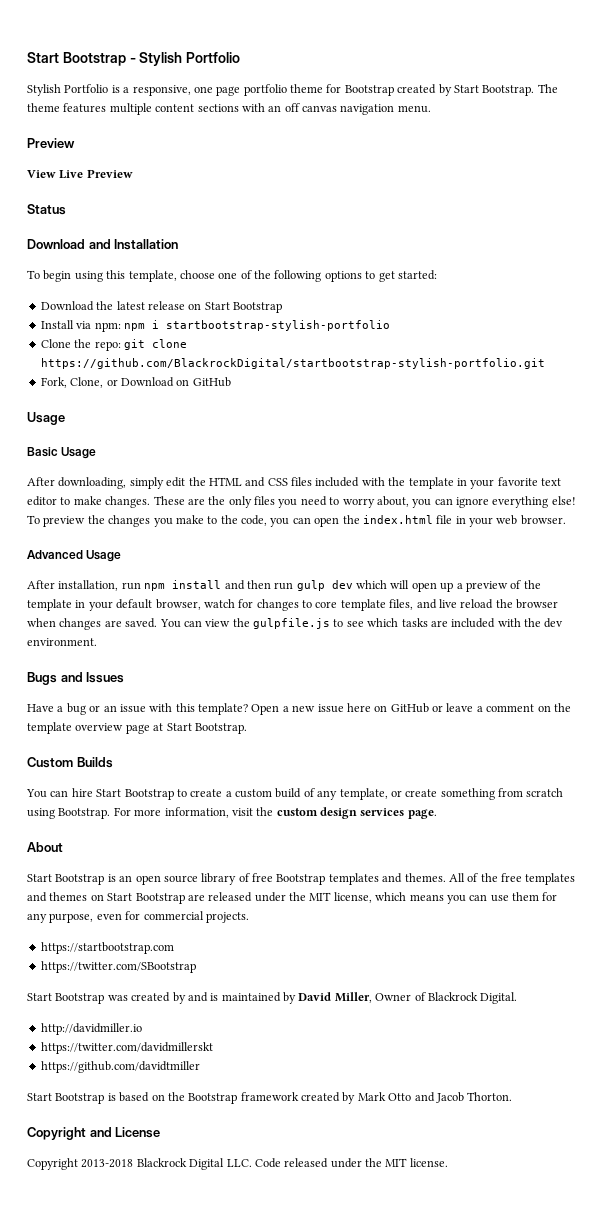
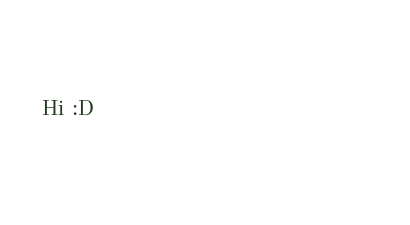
[27,52,241,66] [27,84,558,96] [27,103,431,115] [27,138,75,148] [27,169,133,179] [27,204,66,215] [27,239,179,250] [27,270,437,282] [40,301,282,313] [40,320,390,332] [40,339,187,351] [40,358,545,369] [40,377,231,388] [27,412,65,425] [27,447,97,459] [27,477,561,489] [27,496,576,508] [27,515,566,527] [27,550,122,562] [27,580,541,592] [27,599,558,611] [27,618,564,630] [27,638,97,646] [27,672,125,685] [27,703,571,715] [27,722,247,734] [27,757,113,768] [26,788,564,800] [27,807,437,819] [27,842,63,852] [27,873,576,885] [27,892,558,904] [27,911,249,923] [40,942,174,954] [40,961,196,973] [27,992,518,1004] [40,1023,142,1035] [40,1042,213,1054] [40,1061,200,1073] [27,1092,513,1104] [27,1127,161,1140] [27,1158,448,1170] Start Bootstrap - Stylish Portfolio // Stylish Portfolio is a responsive, one page portfolio theme for Bootstrap created by Start Bootstrap. The theme features multiple content sections with an off canvas navigation menu. // Preview // View Live Preview // Status // Download and Installation // To begin using this template, choose one of the following options to get started: // Download the latest release on Start Bootstrap // Install via npm: npm i startbootstrap-stylish-portfolio // Clone the repo: git clone https://github.com/BlackrockDigital/startbootstrap-stylish-portfolio.git // Fork, Clone, or Download on GitHub // Usage // Basic Usage // After downloading, simply edit the HTML and CSS files included with the template in your favorite text editor to make changes. These are the only files you need to worry about, you can ignore everything else! To preview the changes you make to the code, you can open the index.html file in your web browser. // Advanced Usage // After installation, run npm install and then run gulp dev which will open up a preview of the template in your default browser, watch for changes to core template files, and live reload the browser when changes are saved. You can view the gulpfile.js to see which tasks are included with the dev environment. // Bugs and Issues // Have a bug or an issue with this template? Open a new issue here on GitHub or leave a comment on the template overview page at Start Bootstrap. // Custom Builds // You can hire Start Bootstrap to create a custom build of any template, or create something from scratch using Bootstrap. For more information, visit the custom design services page. // About // Start Bootstrap is an open source library of free Bootstrap templates and themes. All of the free templates and themes on Start Bootstrap are released under the MIT license, which means you can use them for any purpose, even for commercial projects. // https://startbootstrap.com // https://twitter.com/SBootstrap // Start Bootstrap was created by and is maintained by David Miller, Owner of Blackrock Digital. // http://davidmiller.io // https://twitter.com/davidmillerskt // https://github.com/davidtmiller // Start Bootstrap is based on the Bootstrap framework created by Mark Otto and Jacob Thorton. // Copyright and License // Copyright 2013-2018 Blackrock Digital LLC. Code released under the MIT license. -> [42,99,94,116] Hi :D

